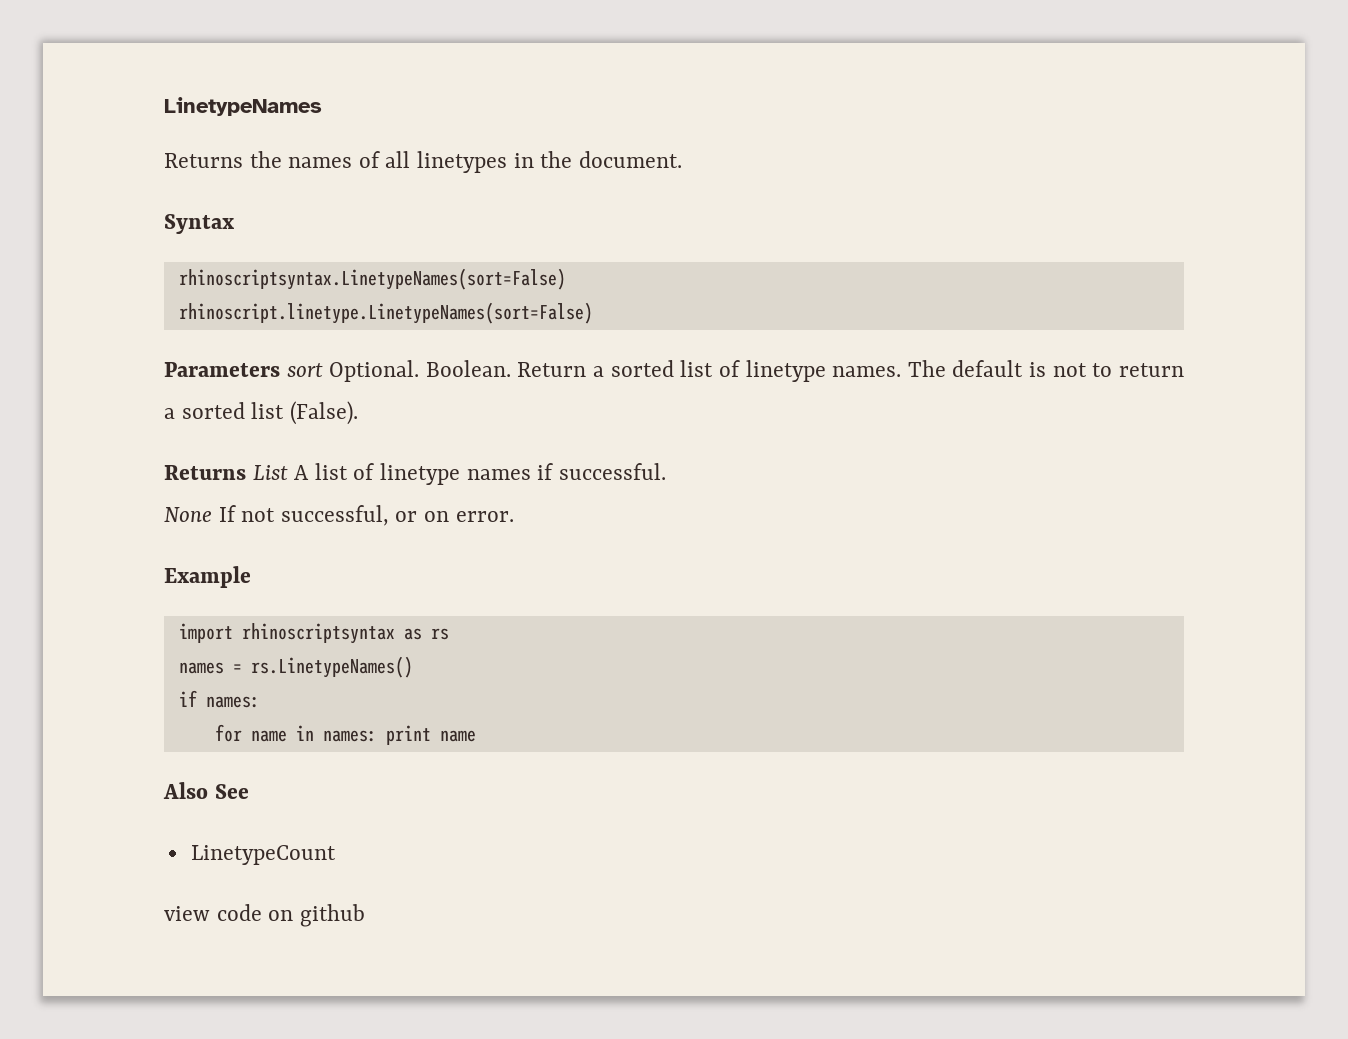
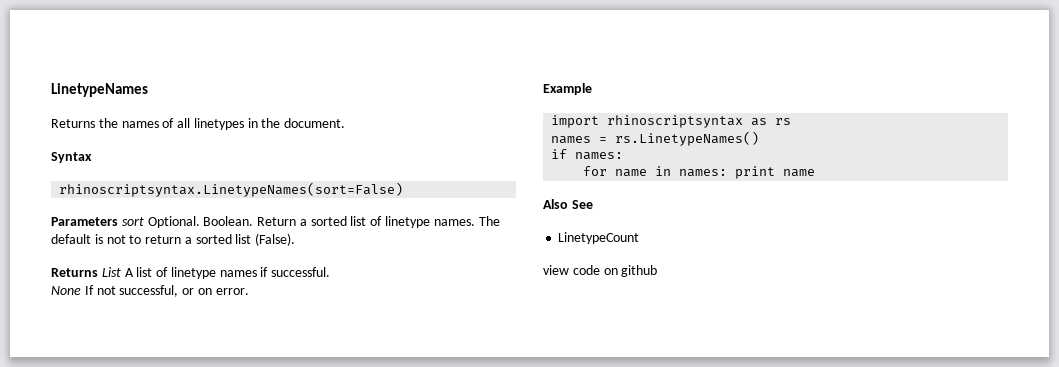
[178,302,593,324] // rhinoscript.linetype.LinetypeNames(sort=False) -> (404, 189) none

